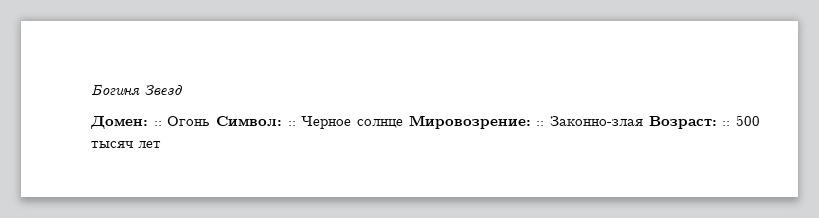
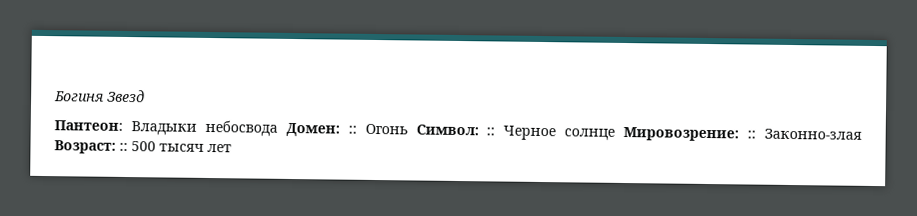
(182, 90) none -> [54,119,278,137] Пантеон: Владыки небосвода

